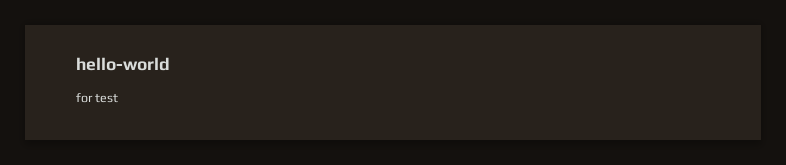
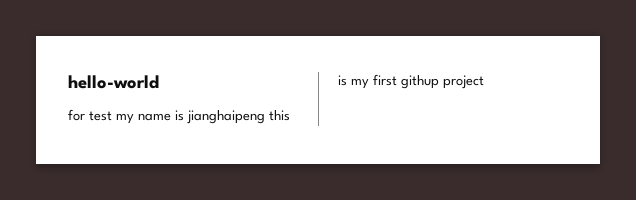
(119, 98) none -> [116,110,290,124] [338,74,484,89] my name is jianghaipeng this is my first githup project

